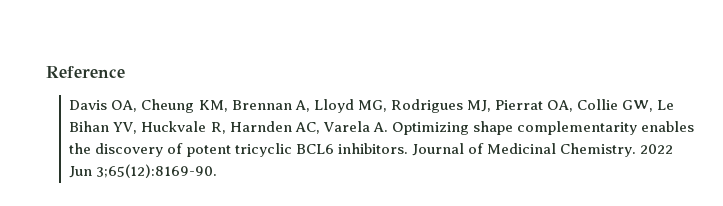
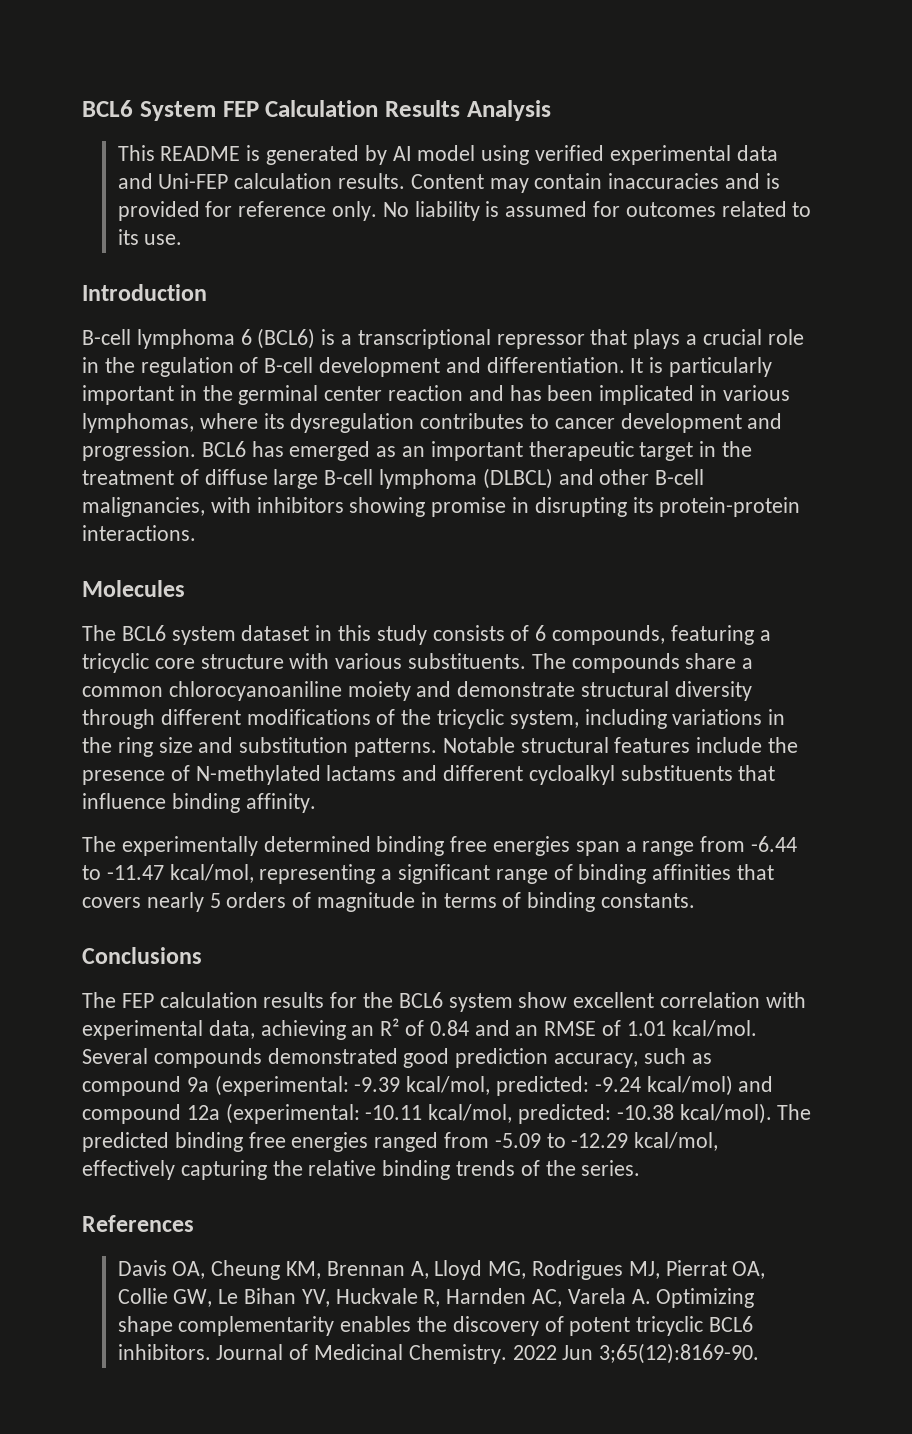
[46,66,125,78] Reference -> [82,100,551,121] [117,145,778,165] [117,173,780,193] [117,201,812,221] [117,229,183,245] [82,284,207,301] [82,328,804,349] [82,357,773,377] [82,385,790,405] [82,413,783,433] [82,441,753,461] [82,468,705,489] [82,497,801,517] [82,525,196,541] [82,580,185,597] [82,625,771,645] [82,653,754,673] [82,681,752,701] [82,709,786,729] [82,737,799,757] [82,765,776,785] [82,793,316,813] [82,836,798,856] [82,864,775,884] [82,892,696,912] [82,947,202,964] [82,992,806,1012] [82,1018,757,1040] [82,1048,712,1068] [82,1075,774,1096] [82,1103,812,1124] [82,1132,719,1152] [82,1160,641,1180] [82,1215,194,1232] BCL6 System FEP Calculation Results Analysis // This README is generated by AI model using verified experimental data and Uni-FEP calculation results. Content may contain inaccuracies and is provided for reference only. No liability is assumed for outcomes related to its use. // Introduction // B-cell lymphoma 6 (BCL6) is a transcriptional repressor that plays a crucial role in the regulation of B-cell development and differentiation. It is particularly important in the germinal center reaction and has been implicated in various lymphomas, where its dysregulation contributes to cancer development and progression. BCL6 has emerged as an important therapeutic target in the treatment of diffuse large B-cell lymphoma (DLBCL) and other B-cell malignancies, with inhibitors showing promise in disrupting its protein-protein interactions. // Molecules // The BCL6 system dataset in this study consists of 6 compounds, featuring a tricyclic core structure with various substituents. The compounds share a common chlorocyanoaniline moiety and demonstrate structural diversity through different modifications of the tricyclic system, including variations in the ring size and substitution patterns. Notable structural features include the presence of N-methylated lactams and different cycloalkyl substituents that influence binding affinity. // The experimentally determined binding free energies span a range from -6.44 to -11.47 kcal/mol, representing a significant range of binding affinities that covers nearly 5 orders of magnitude in terms of binding constants. // Conclusions // The FEP calculation results for the BCL6 system show excellent correlation with experimental data, achieving an R² of 0.84 and an RMSE of 1.01 kcal/mol. Several compounds demonstrated good prediction accuracy, such as compound 9a (experimental: -9.39 kcal/mol, predicted: -9.24 kcal/mol) and compound 12a (experimental: -10.11 kcal/mol, predicted: -10.38 kcal/mol). The predicted binding free energies ranged from -5.09 to -12.29 kcal/mol, effectively capturing the relative binding trends of the series. // References

